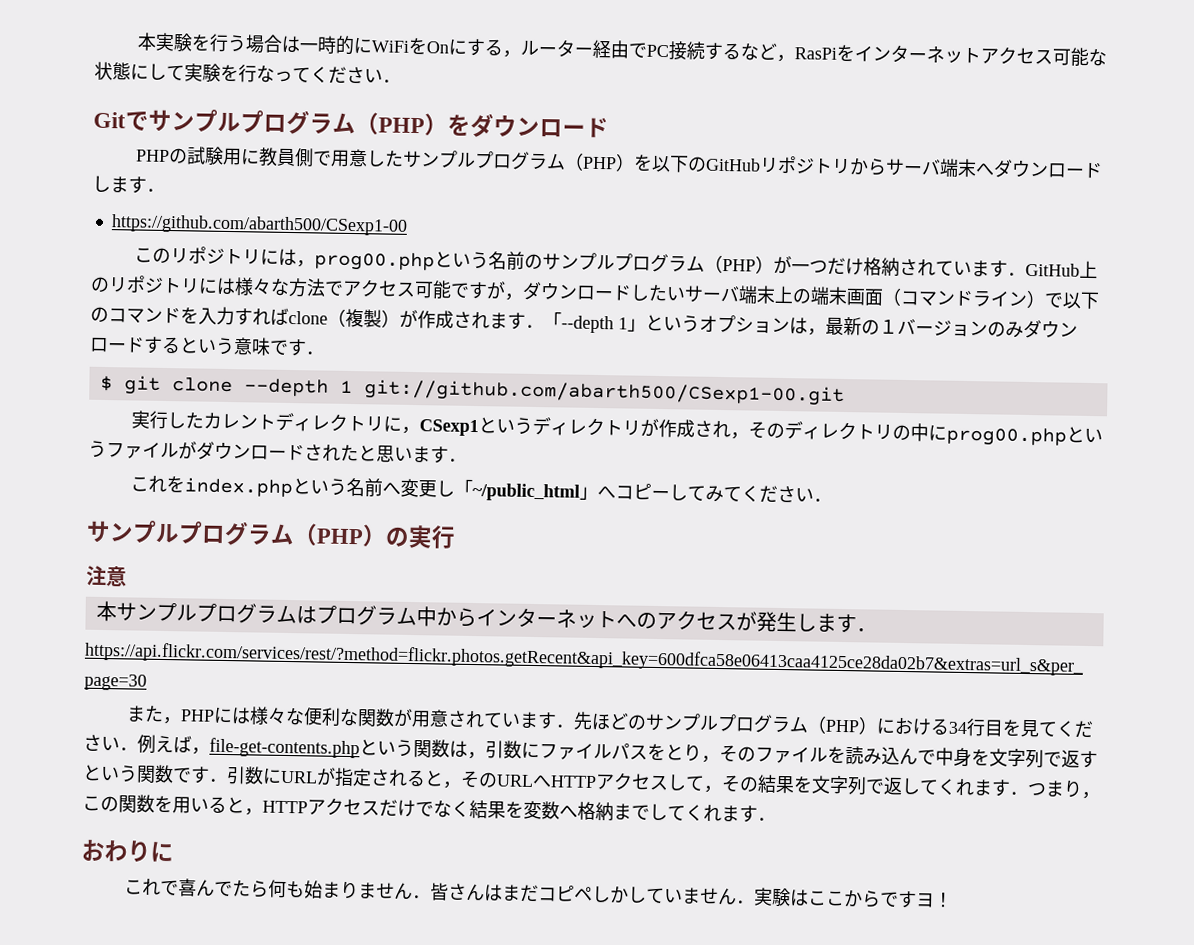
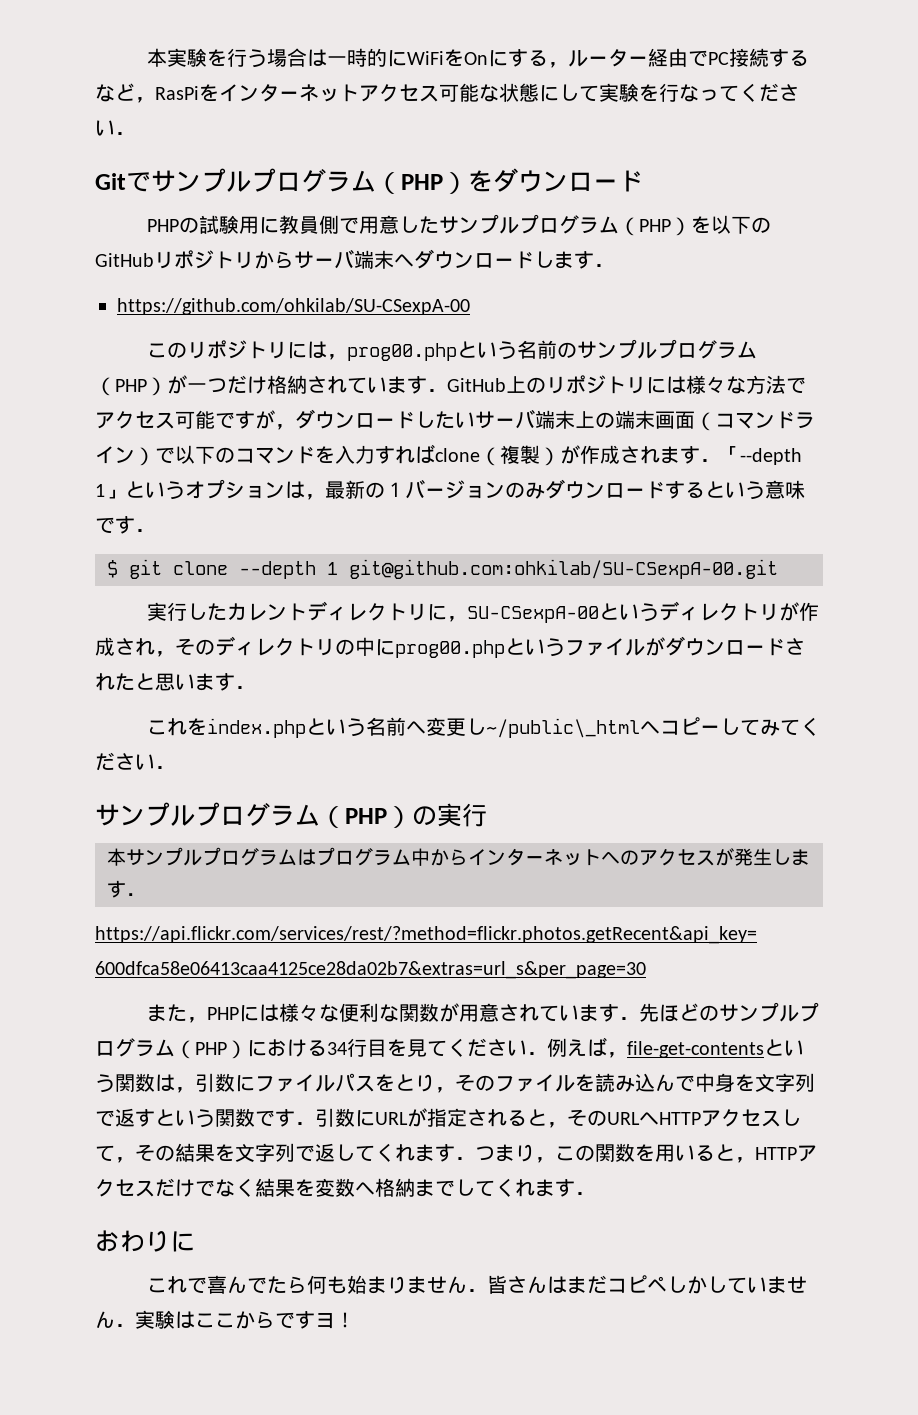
[110,214,408,236] https://github.com/abarth500/CSexp1-00 -> [117,298,470,315] https://github.com/ohkilab/SU-CSexpA-00
[363,379,845,407] git://github.com/abarth500/CSexp1-00.git -> [349,559,778,579] git@github.com:ohkilab/SU-CSexpA-00.git
[418,419,479,437] CSexp1 -> [466,606,599,623] SU-CSexpA-00
[453,479,598,502] 「~/public_html」 -> [485,718,640,738] ~/public\_html
[86,565,127,587] // 注意 -> (487, 815) none
[209,737,360,759] file-get-contents.php -> [627,1041,764,1058] file-get-contents

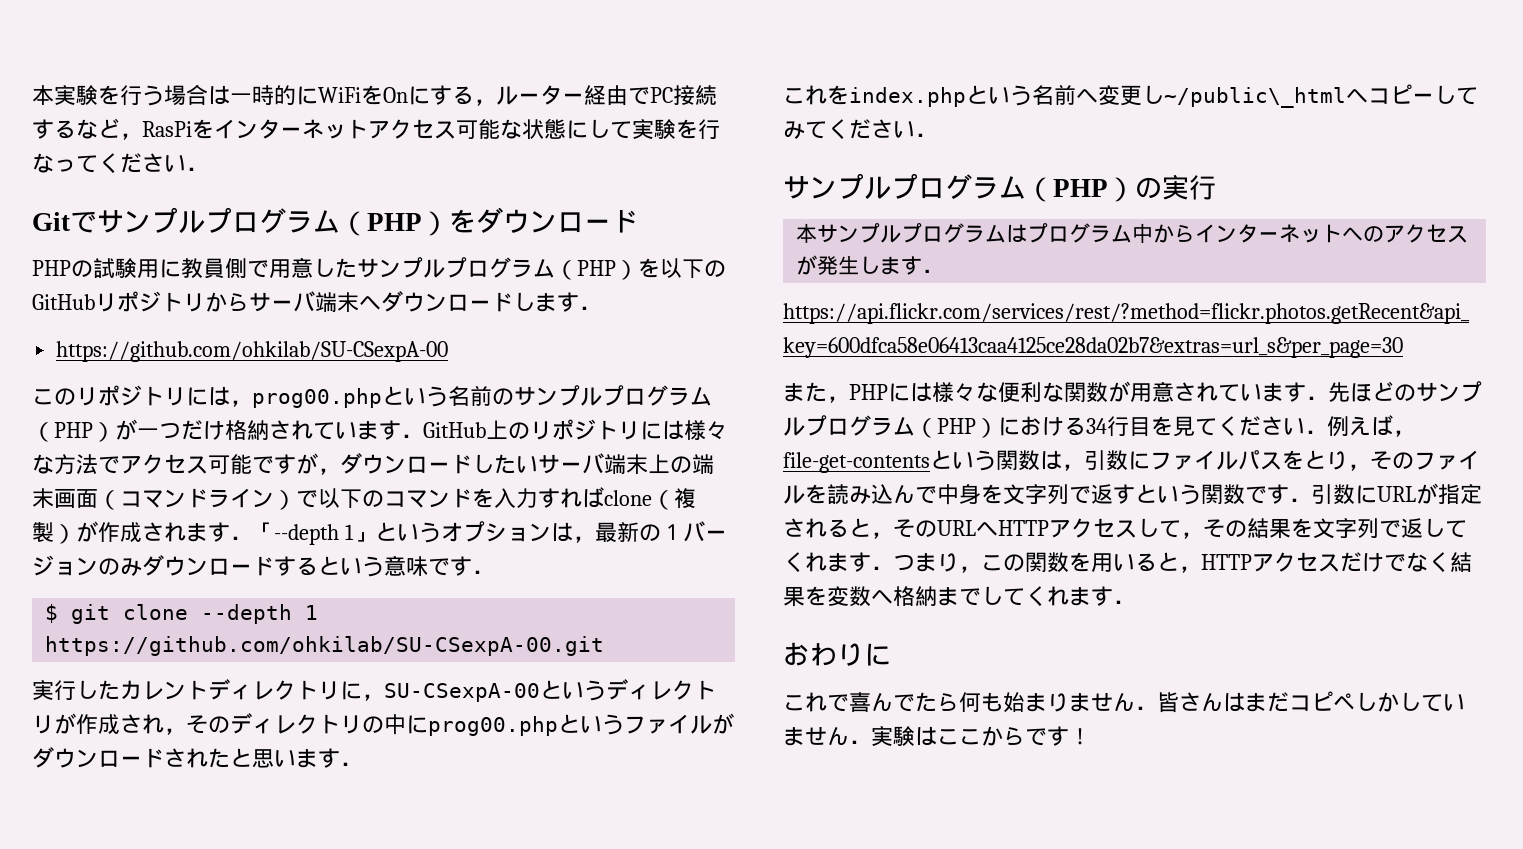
[349,559,778,579] git@github.com:ohkilab/SU-CSexpA-00.git -> [45,636,605,656] https://github.com/ohkilab/SU-CSexpA-00.git
[315,1313,335,1329] ヨ -> (1069, 736) none

